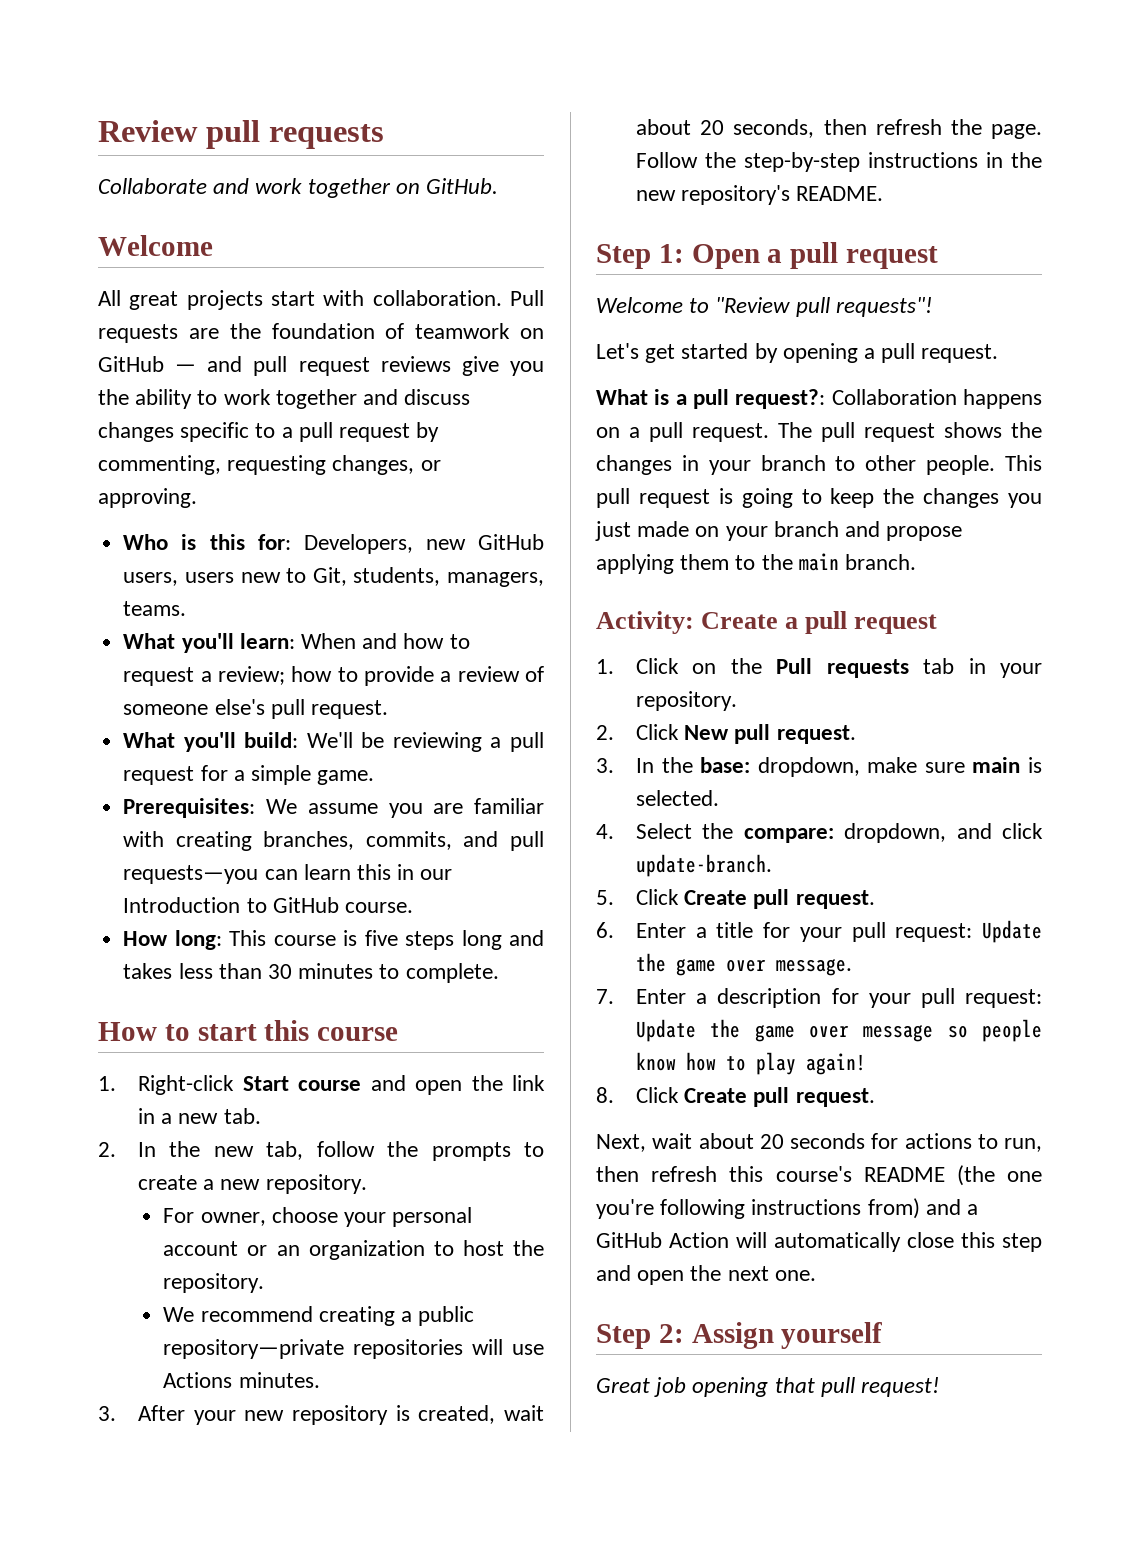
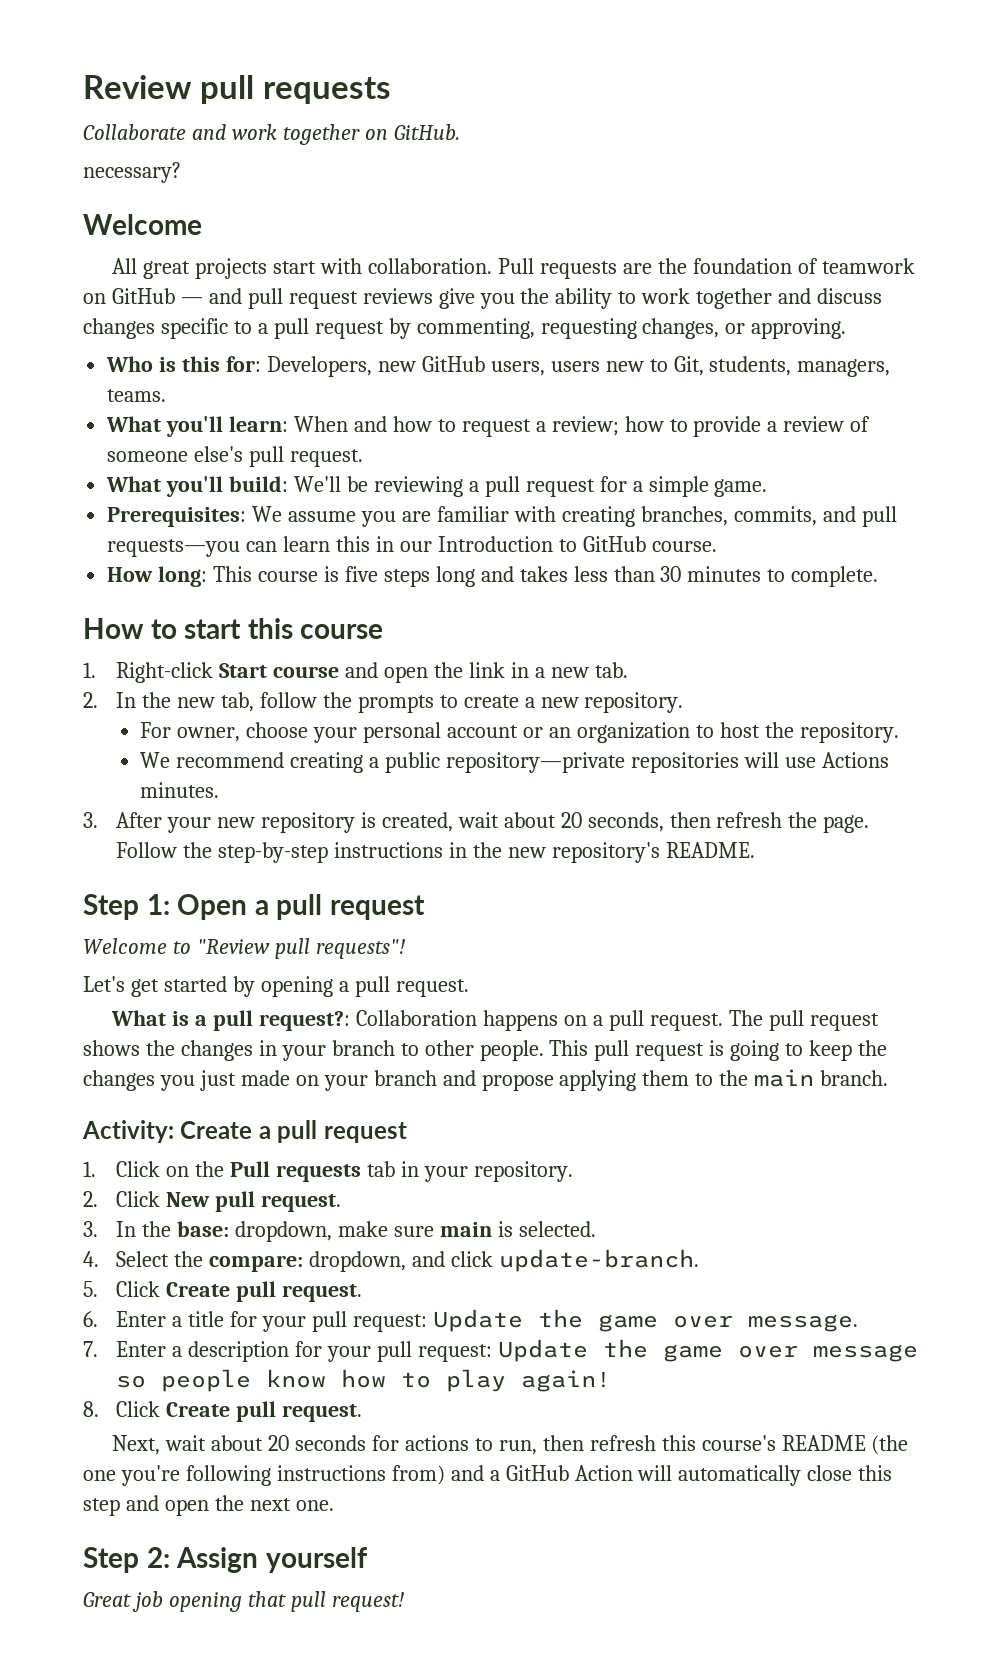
(499, 186) none -> [83,162,181,183] // necessary?

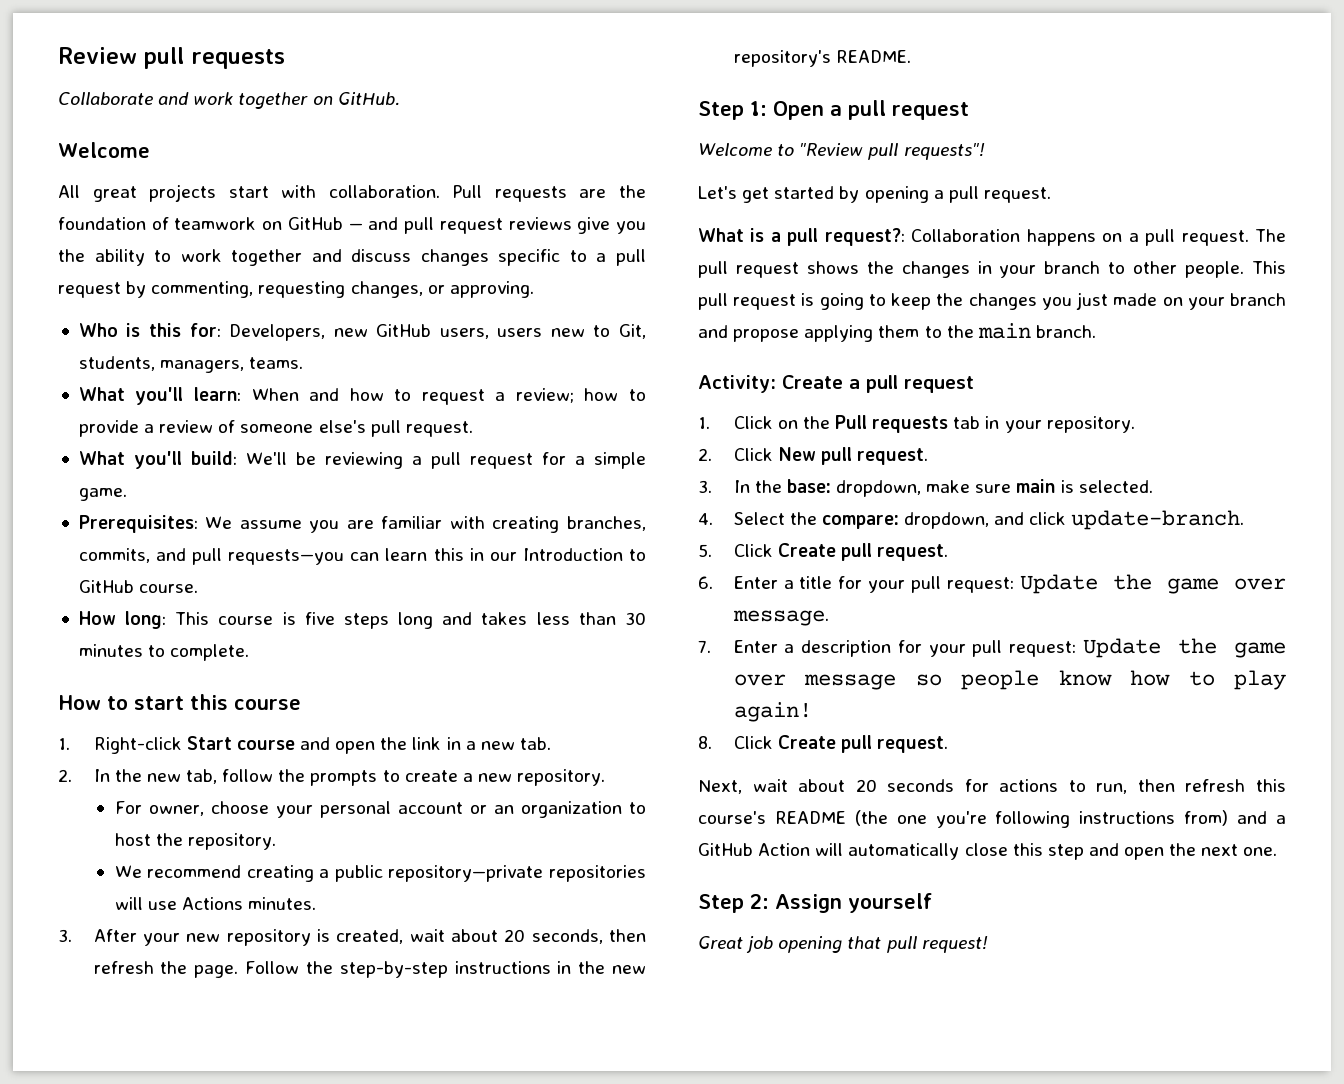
[83,162,181,183] // necessary? -> (400, 99) none

